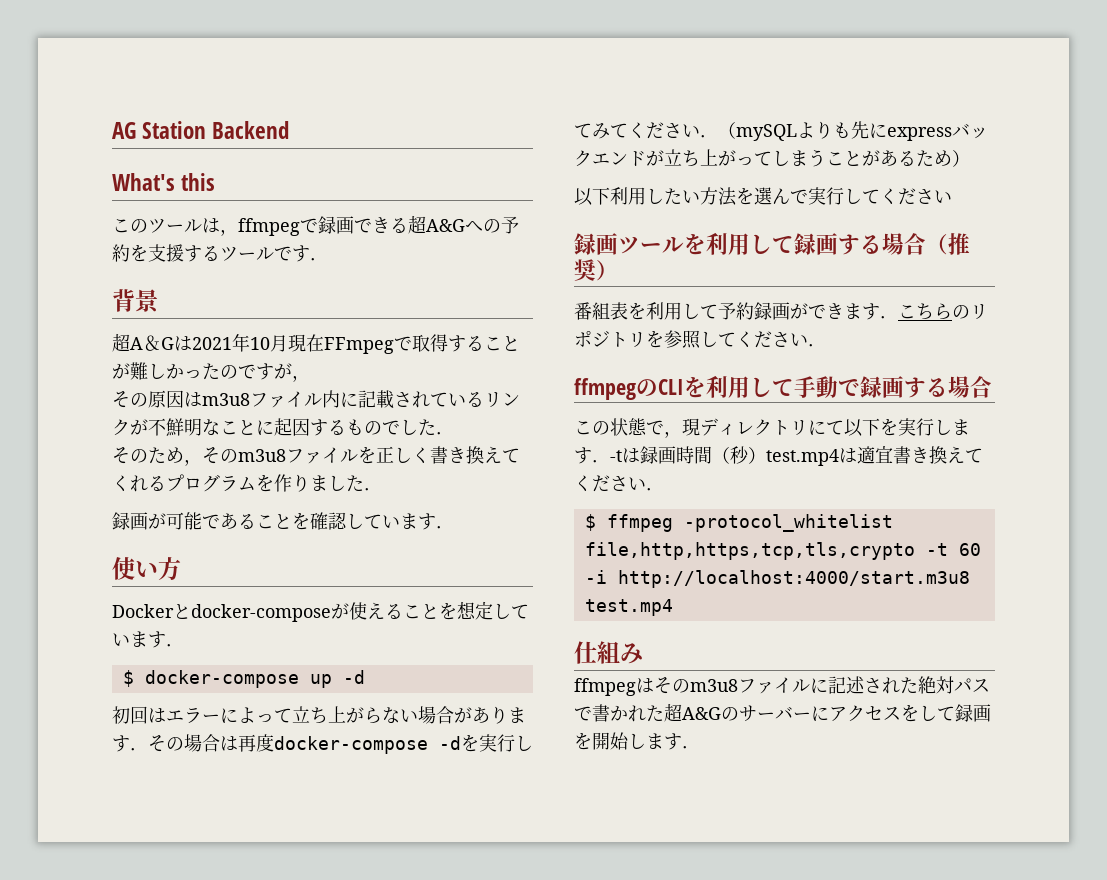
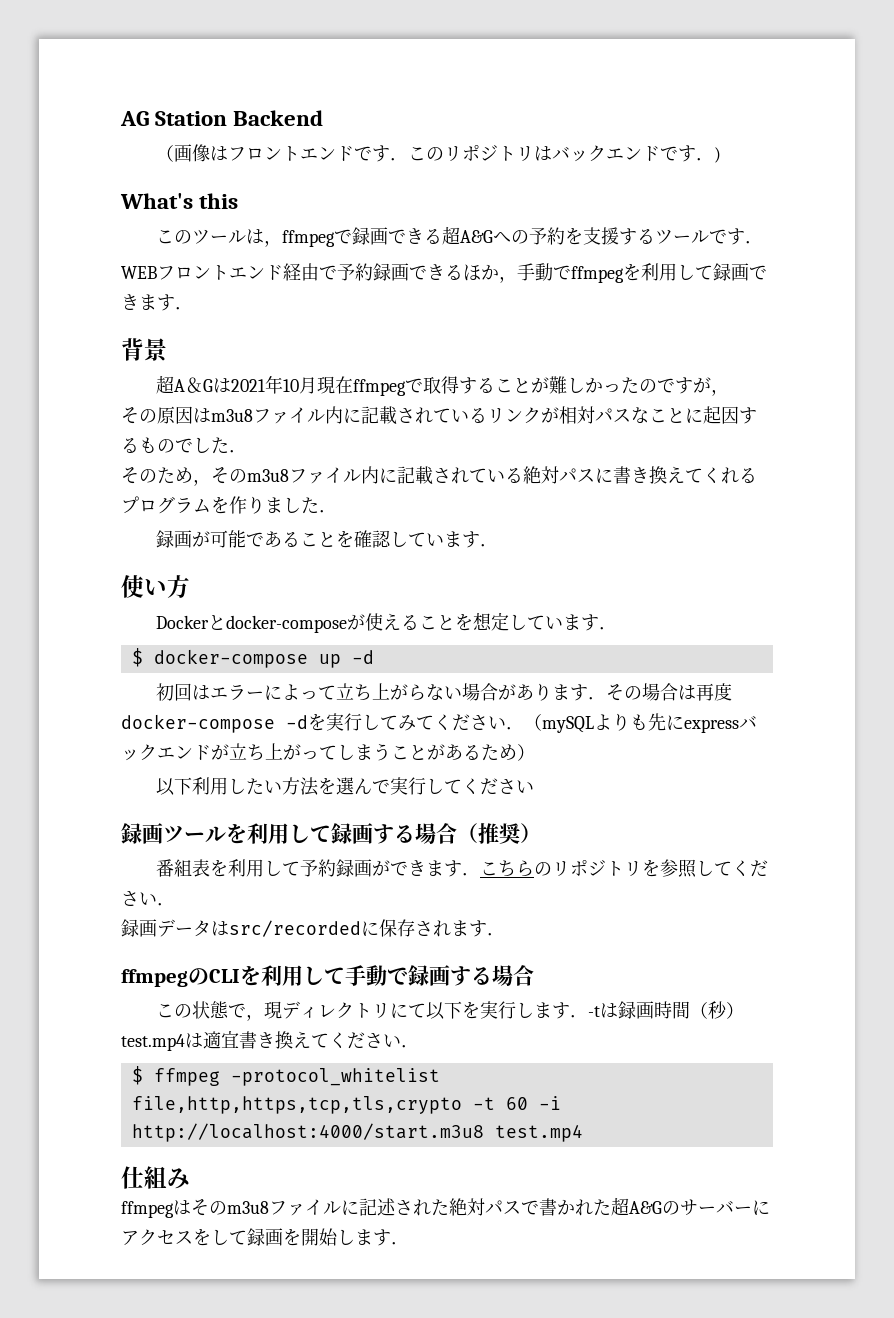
(290, 130) none -> [156,144,722,163] // （画像はフロントエンドです．このリポジトリはバックエンドです．)
(328, 259) none -> [121,263,767,283] [121,294,193,311] // WEBフロントエンド経由で予約録画できるほか，手動でffmpegを利用して録画できます．
[324,337,394,354] FFmpeg -> [353,379,407,396] ffmpeg
[148,418,202,437] 不鮮明 -> [559,406,631,424] 相対パス
[358,446,430,464] を正しく -> [361,466,613,485] 内に記載されている絶対パスに
(826, 345) none -> [121,919,505,937] // 録画データはsrc/recordedに保存されます．

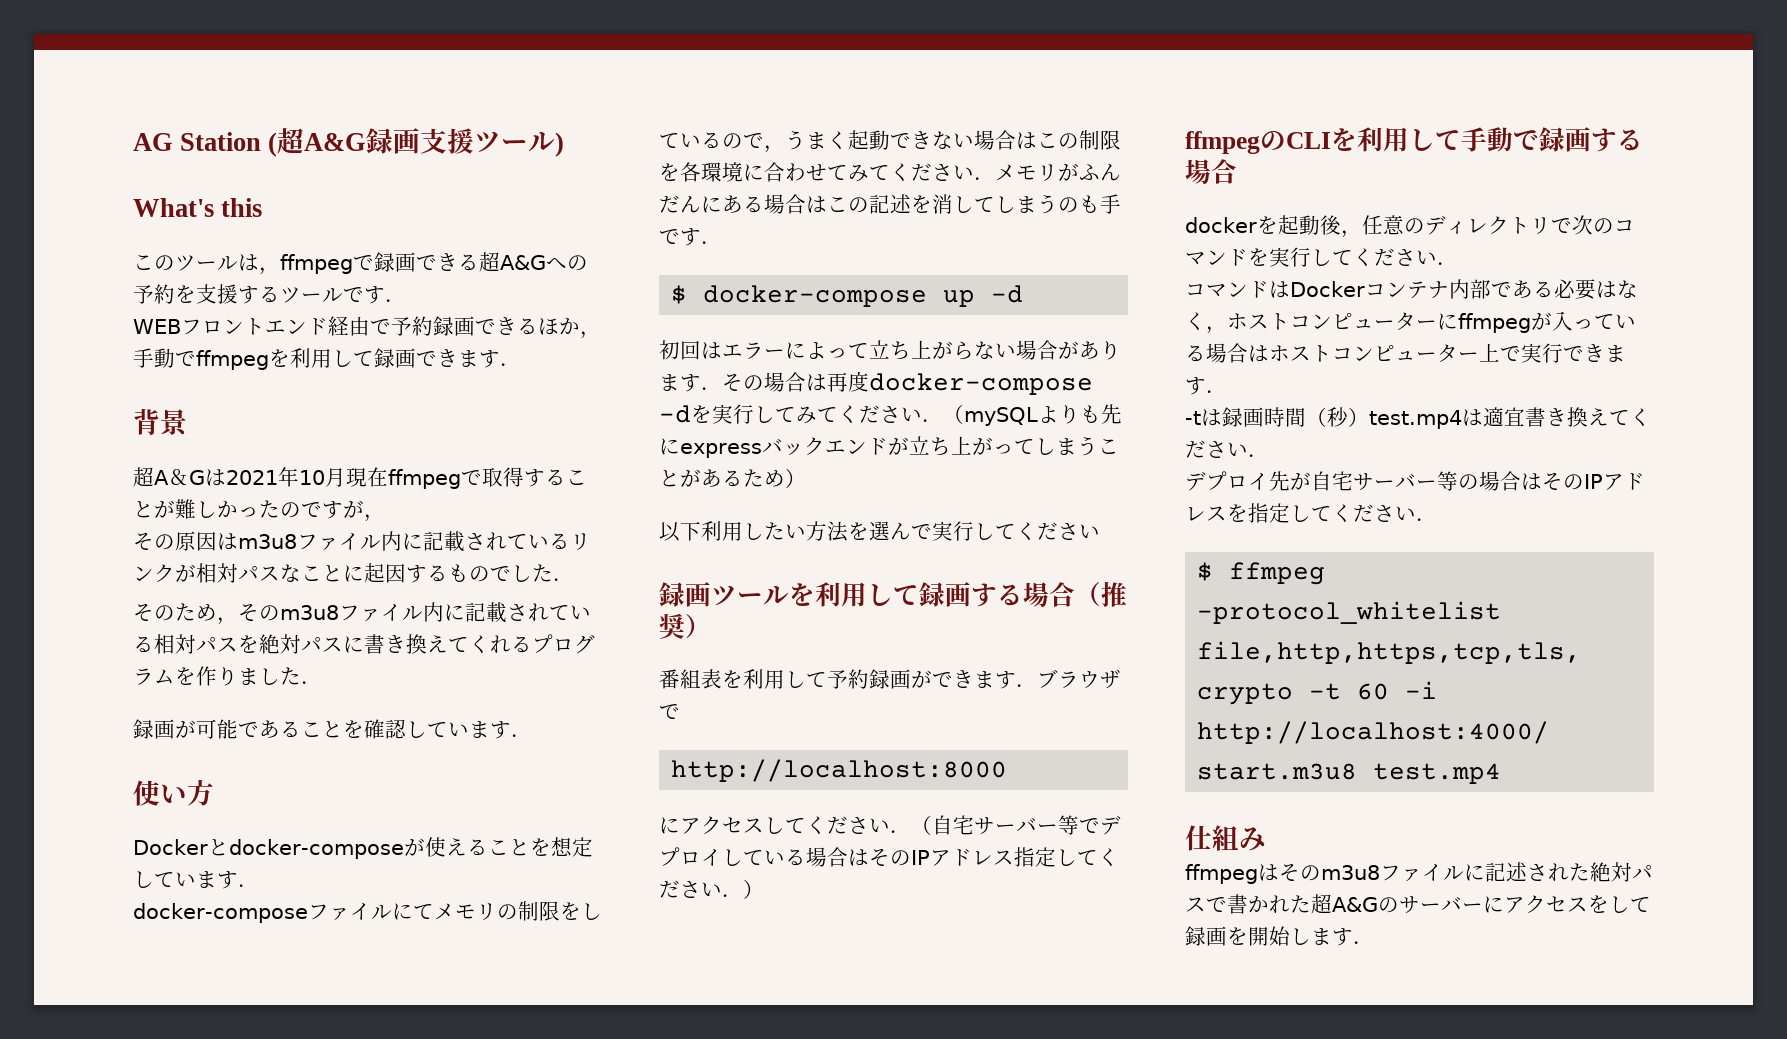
[233,110,324,126] [156,144,715,162] Backend // （画像はフロントエンドです．このリポジトリはバックエンドです． -> [268,128,556,157] (超A&G録画支援ツール
(523, 475) none -> [154,634,259,654] 相対パスを
(618, 628) none -> [133,901,602,923] [659,130,1121,153] [659,162,1121,182] [659,194,1121,214] [659,228,722,246] // docker-composeファイルにてメモリの制限をしているので，うまく起動できない場合はこの制限を各環境に合わせてみてください．メモリがふんだんにある場合はこの記述を消してしまうのも手です．
[480,859,769,878] [121,891,175,906] [121,919,505,937] こちらのリポジトリを参照してください． // 録画データはsrc/recordedに保存されます． -> [1037,669,1121,689] [659,704,680,719] [671,759,1008,782] [659,815,1121,835] [659,847,1119,867] [659,879,764,899] ブラウザで // http://localhost:8000 // にアクセスしてください．（自宅サーバー等でデプロイしている場合はそのIPアドレス指定してください．）
[156,1001,589,1021] この状態で，現ディレクトリにて以下を実行します． -> [1185,215,1635,238] [1185,247,1458,267] [1185,279,1638,300] [1185,311,1636,334] [1185,343,1626,363] [1185,377,1227,395] dockerを起動後，任意のディレクトリで次のコマンドを実行してください． // コマンドはDockerコンテナ内部である必要はなく，ホストコンピューターにffmpegが入っている場合はホストコンピューター上で実行できます． //
(419, 1046) none -> [1185,471,1645,491] [1185,503,1437,523] // デプロイ先が自宅サーバー等の場合はそのIPアドレスを指定してください．

